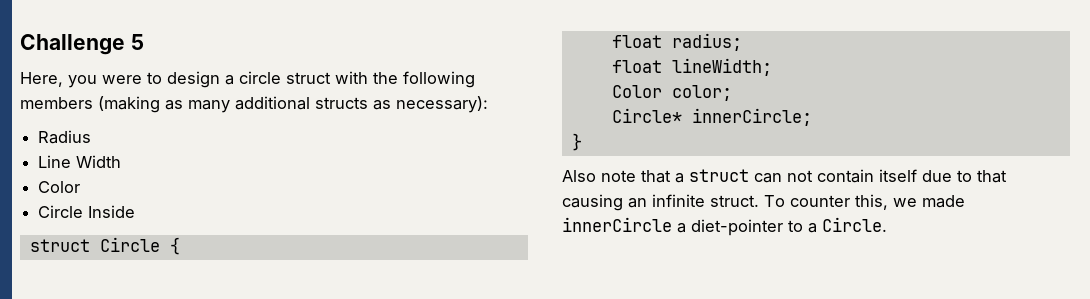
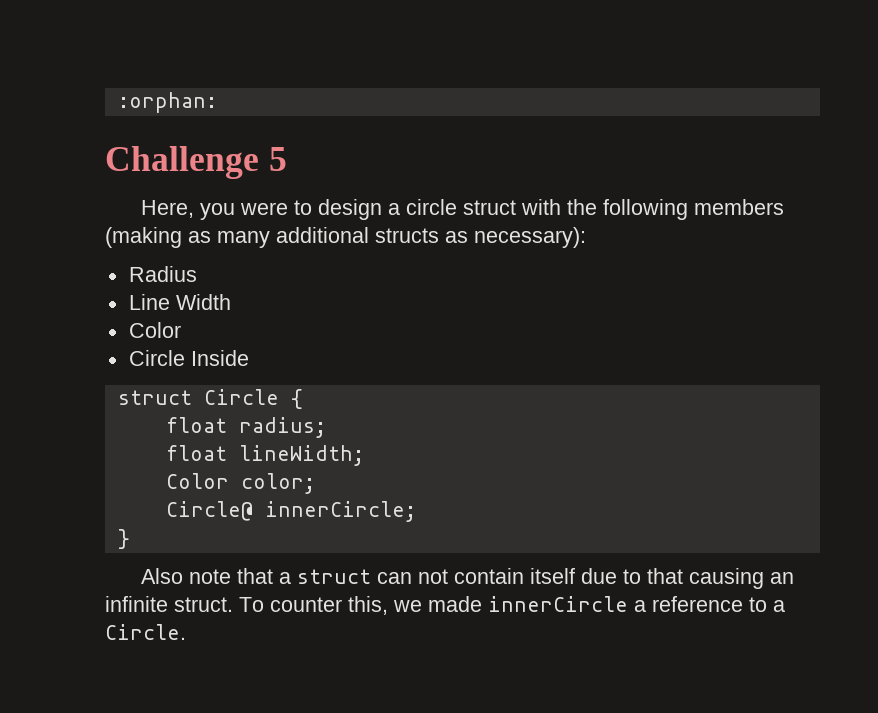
(20, 44) none -> [117,92,217,113] :orphan: //
[611,108,682,123] Circle* -> [165,501,253,521] Circle@
[691,219,783,236] diet-pointer -> [652,596,743,612] reference

